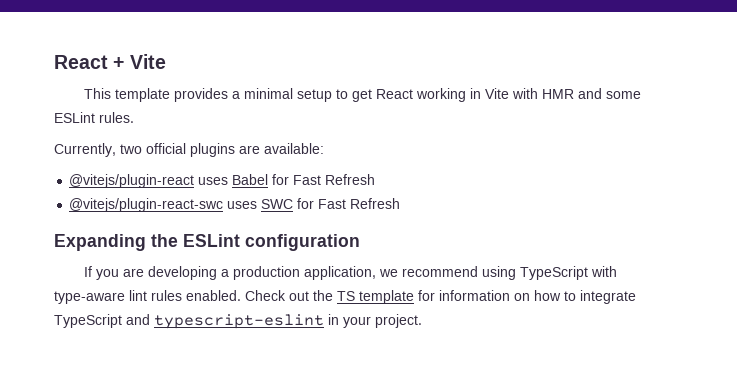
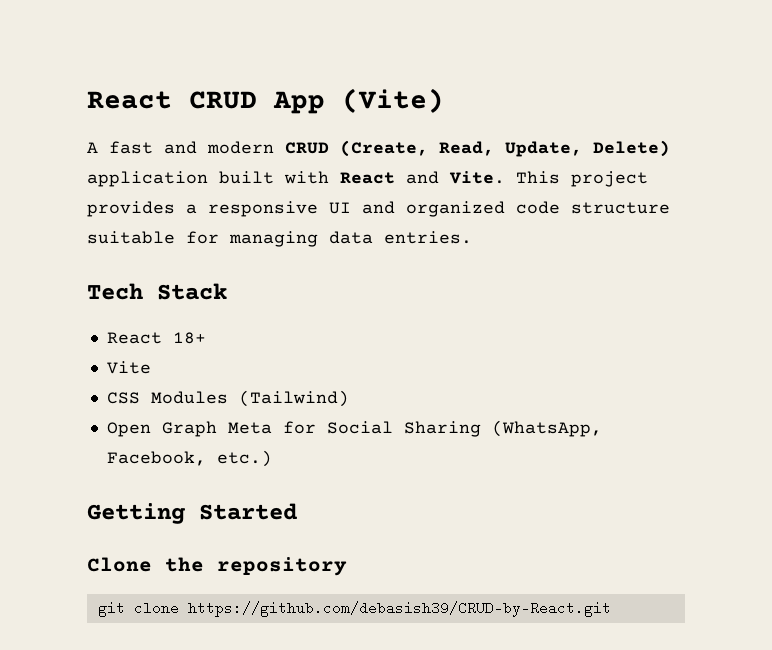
[54,54,166,69] [84,88,642,102] [54,112,134,123] [54,143,324,157] [69,174,376,188] [69,198,401,212] [54,234,360,251] [84,266,618,280] [54,290,636,304] [54,314,422,329] React + Vite // This template provides a minimal setup to get React working in Vite with HMR and some ESLint rules. // Currently, two official plugins are available: // @vitejs/plugin-react uses Babel for Fast Refresh // @vitejs/plugin-react-swc uses SWC for Fast Refresh // Expanding the ESLint configuration // If you are developing a production application, we recommend using TypeScript with type-aware lint rules enabled. Check out the TS template for information on how to integrate TypeScript and typescript-eslint in your project. -> [87,88,444,114] [87,140,670,157] [87,171,648,187] [87,201,670,217] [87,231,472,247] [87,283,227,300] [106,332,206,344] [106,361,151,374] [106,390,349,407] [106,420,602,437] [106,450,272,467] [87,503,297,524] [87,557,347,576] [97,601,611,617] React CRUD App (Vite) // A fast and modern CRUD (Create, Read, Update, Delete) application built with React and Vite. This project provides a responsive UI and organized code structure suitable for managing data entries. // Tech Stack // React 18+ // Vite // CSS Modules (Tailwind) // Open Graph Meta for Social Sharing (WhatsApp, Facebook, etc.) // Getting Started // Clone the repository // git clone https://github.com/debasish39/CRUD-by-React.git

